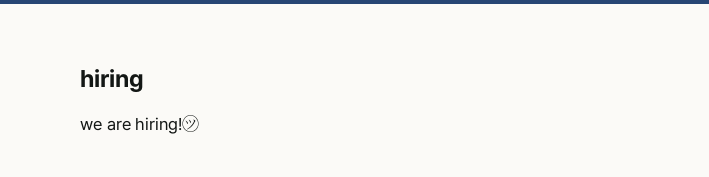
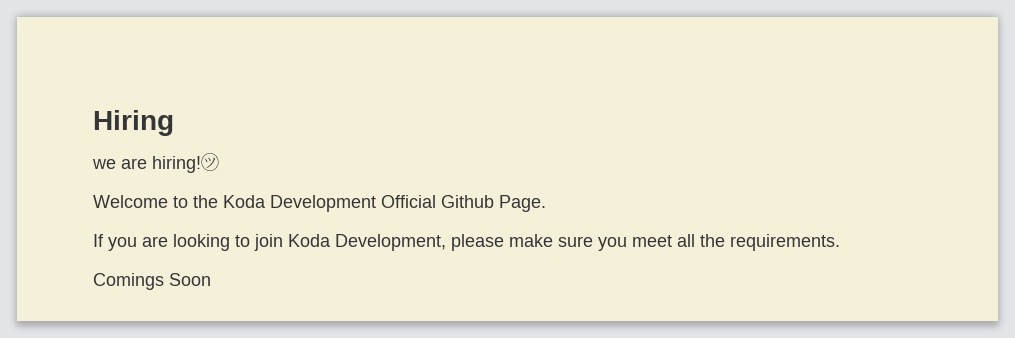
[80,69,144,93] hiring -> [93,110,174,136] Hiring
(200, 123) none -> [93,195,546,212] [93,234,840,251] [93,273,211,290] // Welcome to the Koda Development Official Github Page. // If you are looking to join Koda Development, please make sure you meet all the requirements. // Comings Soon

